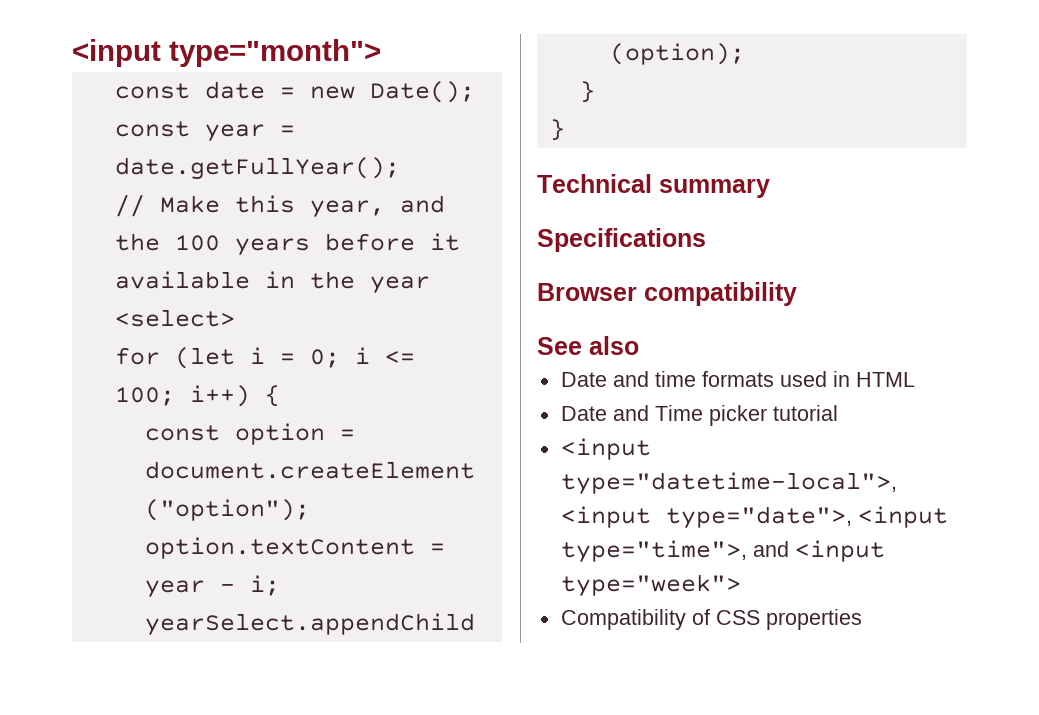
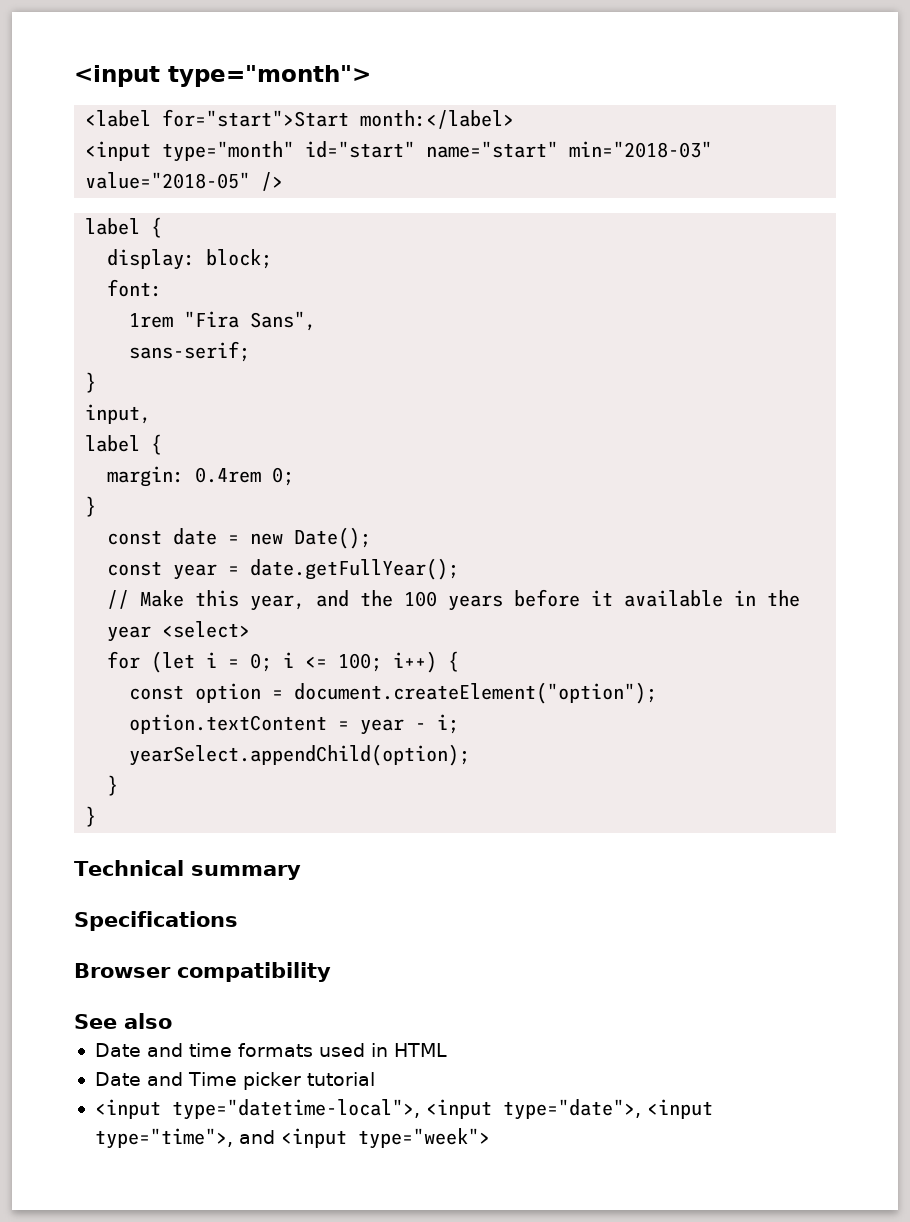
(381, 53) none -> [85,109,515,129] [85,141,713,162] [85,172,284,191] [85,217,163,238] [107,249,273,270] [107,279,163,297] [129,311,317,331] [129,341,251,362] [85,372,97,393] [85,404,152,424] [85,434,163,455] [107,466,295,487] [85,496,97,517] // <label for="start">Start month:</label> // <input type="month" id="start" name="start" min="2018-03" value="2018-05" /> // label { // display: block; // font: // 1rem "Fira Sans", // sans-serif; // } // input, // label { // margin: 0.4rem 0; // }
[560,609,862,630] // Compatibility of CSS properties -> (490, 1138) none

